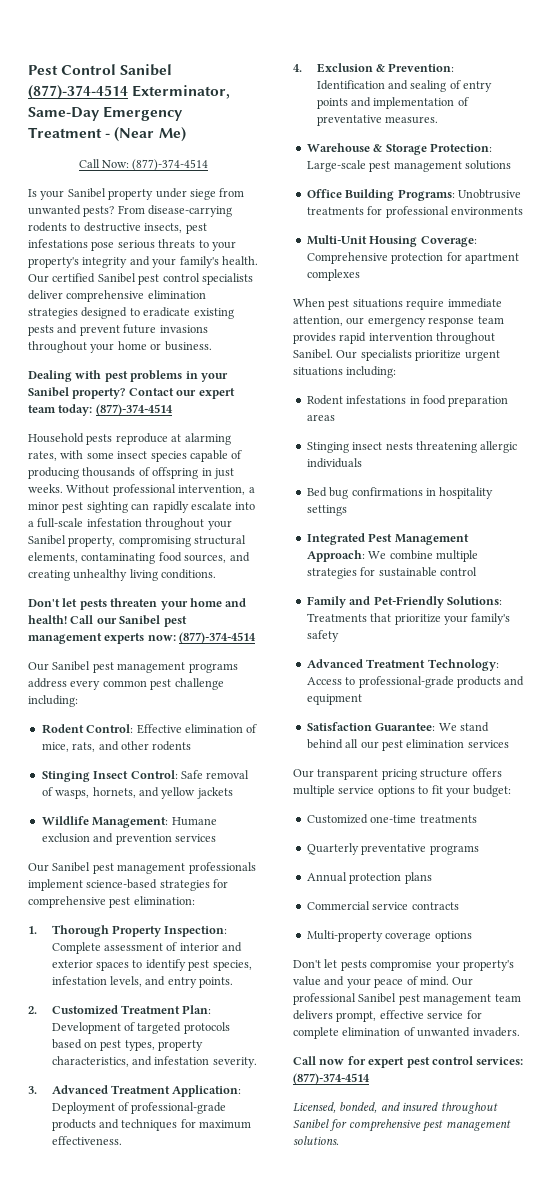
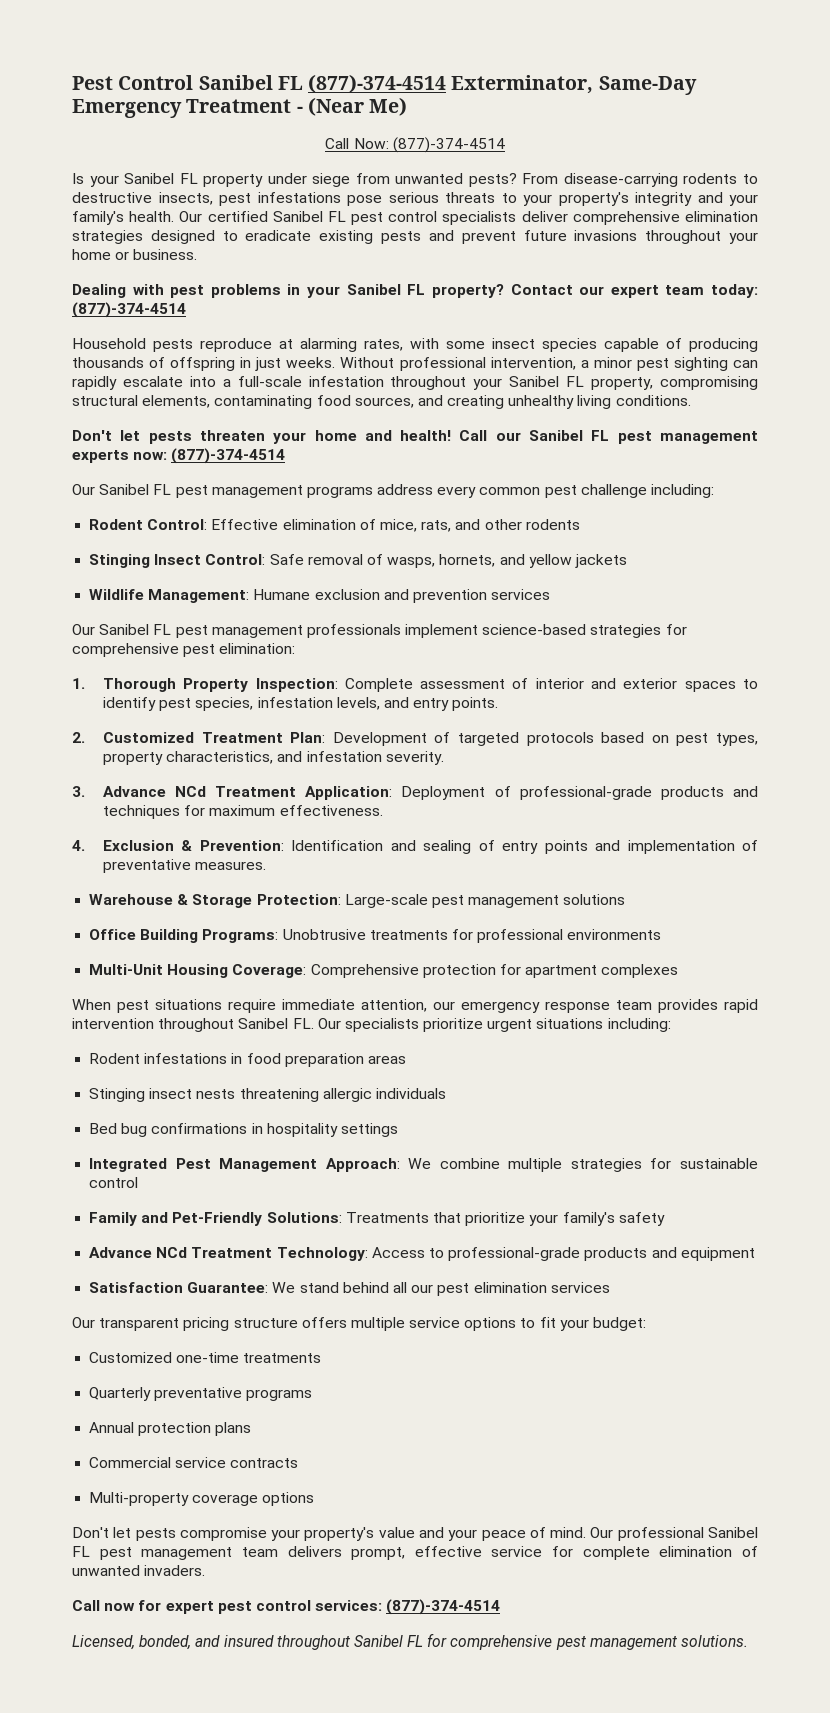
(173, 70) none -> [277,76,303,90] FL
(106, 193) none -> [179,173,198,184] FL
(136, 278) none -> [327,211,346,222] FL
(69, 392) none -> [407,284,426,295] FL
(66, 540) none -> [566,376,585,387] FL
(161, 620) none -> [591,430,610,441] FL
(91, 666) none -> [153,484,172,495] FL
(91, 867) none -> [153,624,172,635] FL
[51,1085,108,1094] Advanced -> [102,786,207,797] Advance NCd
[293,349,333,359] Sanibel. -> [238,1018,314,1029] Sanibel FL.
[306,659,363,668] Advanced -> [89,1247,188,1258] Advance NCd
(397, 998) none -> [72,1546,90,1557] FL
(329, 1123) none -> [407,1635,424,1647] FL

